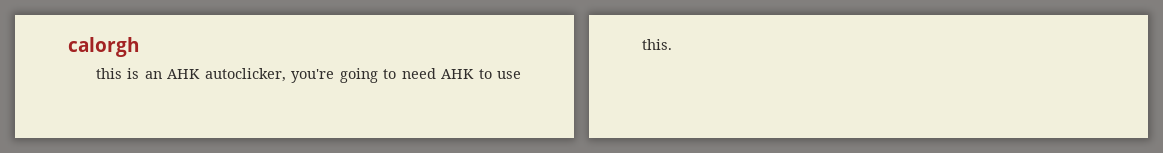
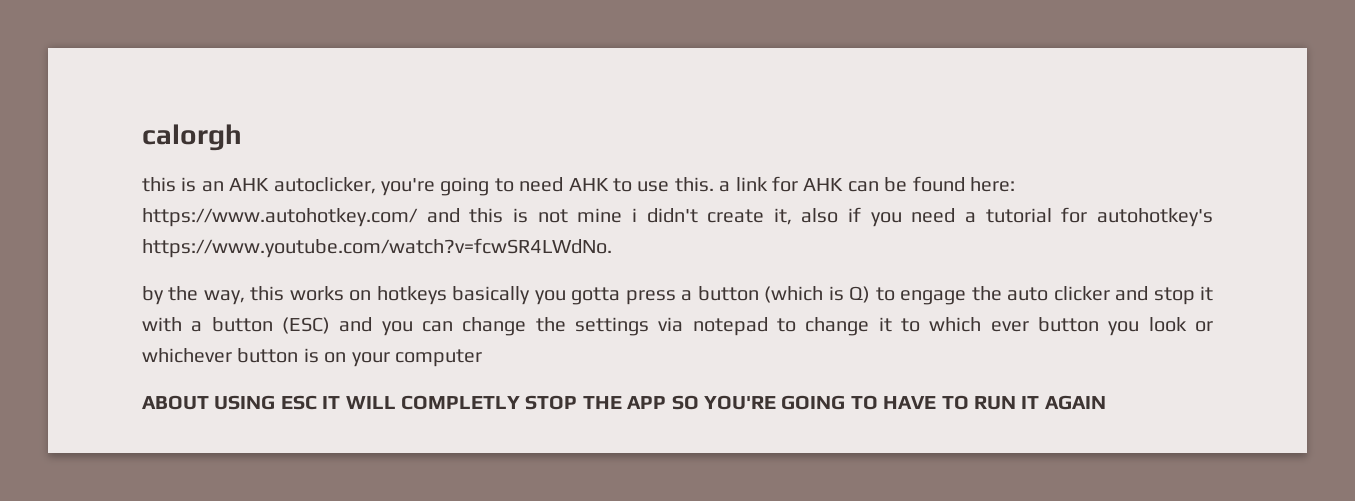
(672, 44) none -> [719,176,1015,192] [142,207,1213,227] [142,238,612,258] [142,286,1214,305] [142,317,1214,336] [142,348,482,367] [142,395,1106,410] a link for AHK can be found here: https://www.autohotkey.com/ and this is not mine i didn't create it, also if you need a tutorial for autohotkey's https://www.youtube.com/watch?v=fcwSR4LWdNo. // by the way, this works on hotkeys basically you gotta press a button (which is Q) to engage the auto clicker and stop it with a button (ESC) and you can change the settings via notepad to change it to which ever button you look or whichever button is on your computer // ABOUT USING ESC IT WILL COMPLETLY STOP THE APP SO YOU'RE GOING TO HAVE TO RUN IT AGAIN

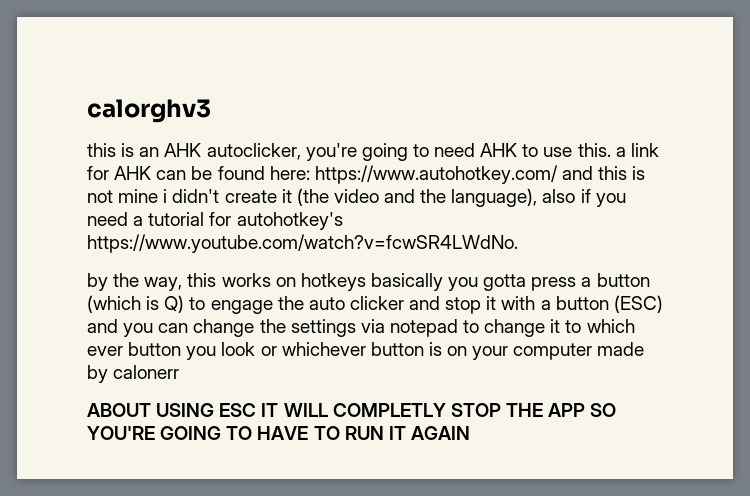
[142,124,242,151] calorgh -> [87,99,211,123] calorghv3
[773,208,792,225] it, -> [281,188,538,207] it (the video and the language),
(482, 358) none -> [597,342,645,356] [87,365,180,383] made by calonerr

